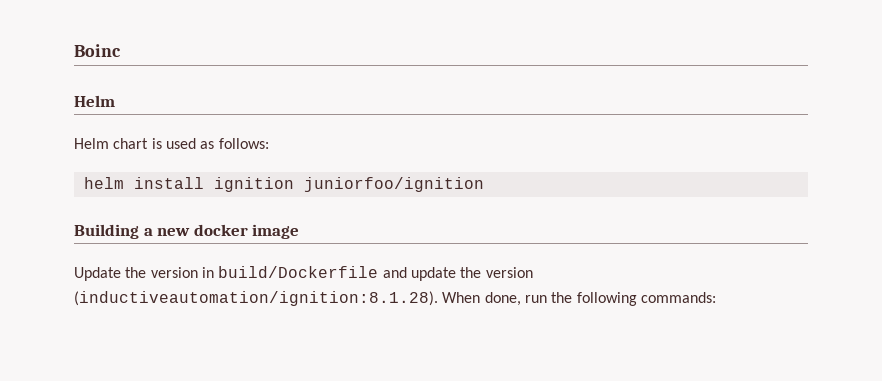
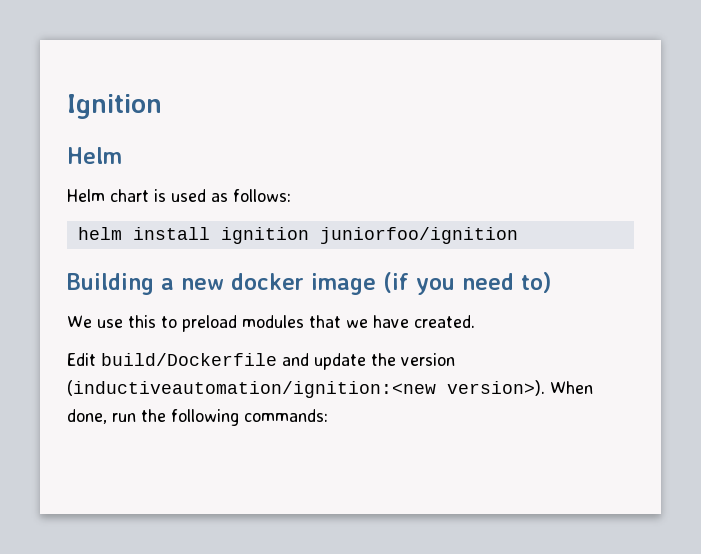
[74,44,121,57] Boinc -> [67,94,162,119] Ignition
[74,267,214,281] // Update the version in -> [383,272,551,295] [67,315,475,332] [67,353,96,366] (if you need to) // We use this to preload modules that we have created. // Edit
[74,291,438,306] (inductiveautomation/ignition:8.1.28). -> [67,380,545,398] (inductiveautomation/ignition:<new version>).

